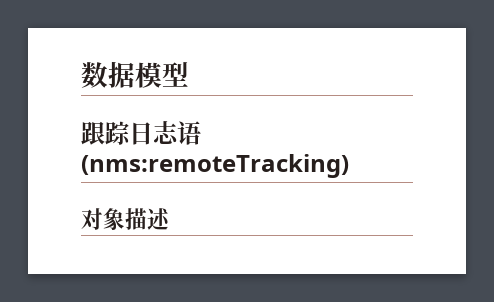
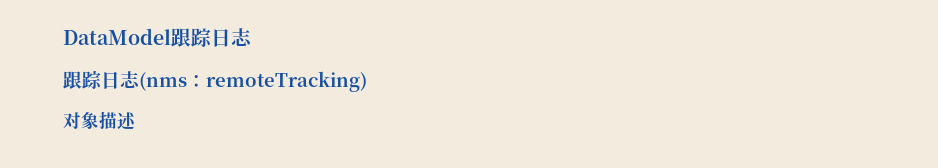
[81,61,189,88] [81,121,201,145] [81,154,349,178] 数据模型 // 跟踪日志语(nms:remoteTracking) -> [63,28,252,47] [63,70,367,92] DataModel跟踪日志 // 跟踪日志(nms：remoteTracking)

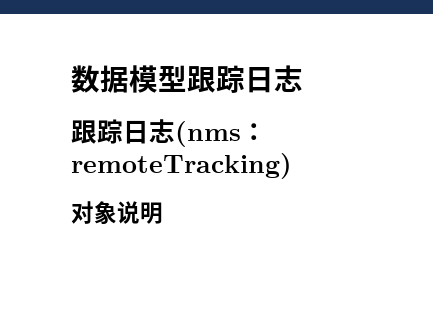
[63,28,171,45] DataModel -> [71,65,187,93] 数据模型
[99,111,136,130] 描述 -> [117,201,163,224] 说明

